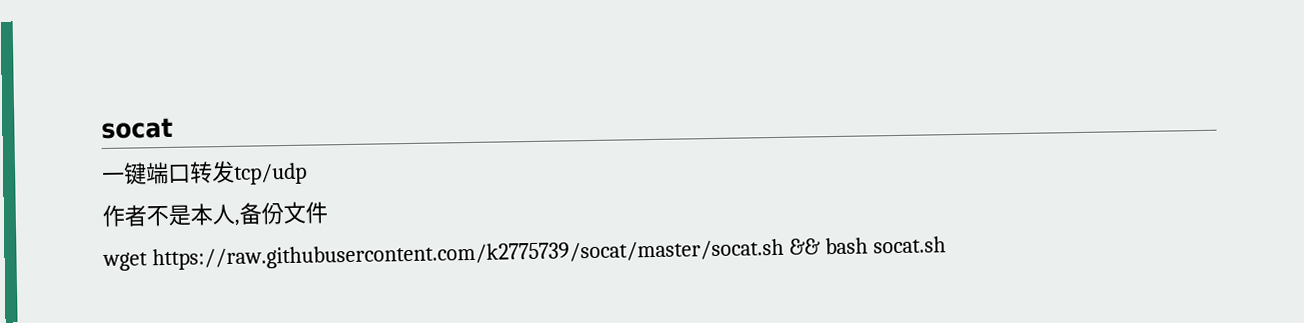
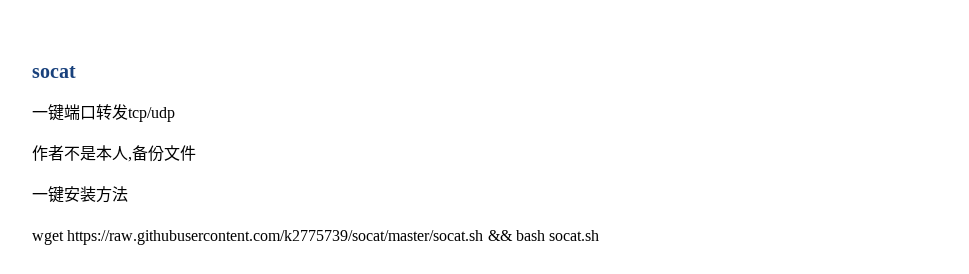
(328, 212) none -> [32,186,128,203] // 一键安装方法

